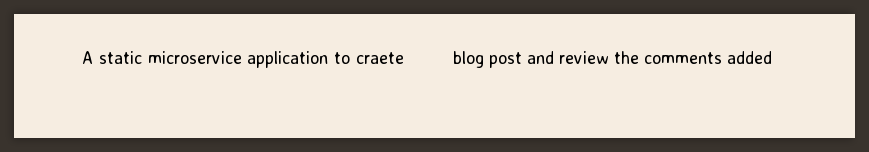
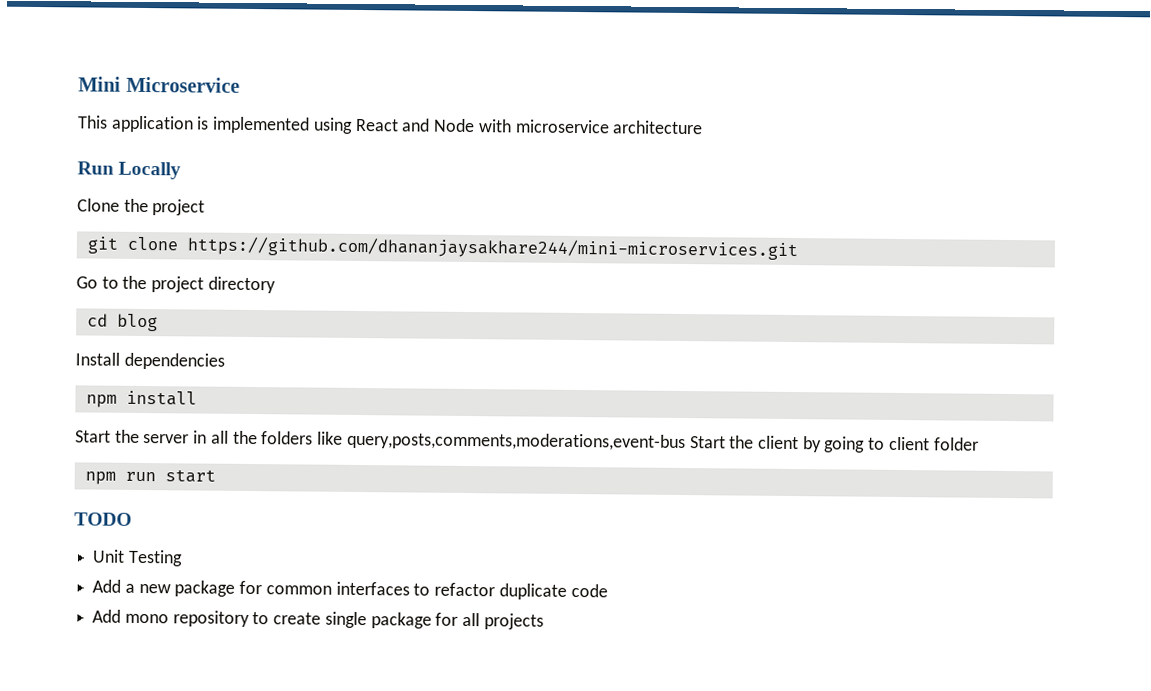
[82,51,772,68] A static microservice application to craete blog post and review the comments added -> [78,76,240,93] [77,115,704,135] [77,161,182,180] [77,198,206,216] [86,236,798,261] [76,275,276,294] [86,313,158,332] [75,352,225,370] [85,390,197,408] [75,429,979,453] [84,469,216,485] [74,512,132,526] [92,549,183,567] [92,579,608,600] [92,609,544,630] Mini Microservice // This application is implemented using React and Node with microservice architecture // Run Locally // Clone the project // git clone https://github.com/dhananjaysakhare244/mini-microservices.git // Go to the project directory // cd blog // Install dependencies // npm install // Start the server in all the folders like query,posts,comments,moderations,event-bus Start the client by going to client folder // npm run start // TODO // Unit Testing // Add a new package for common interfaces to refactor duplicate code // Add mono repository to create single package for all projects

